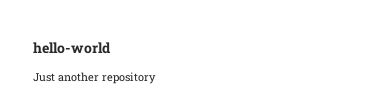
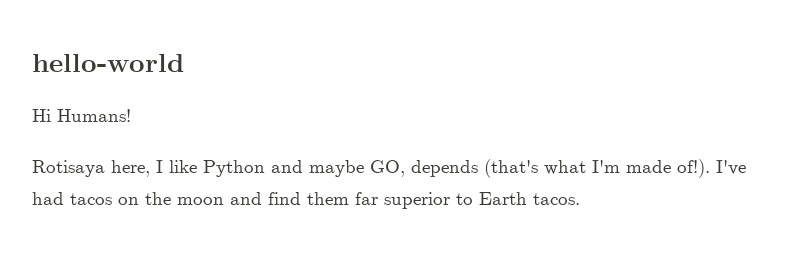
[33,72,156,84] Just another repository -> [32,109,131,122] [32,159,746,178] [32,192,580,209] Hi Humans! // Rotisaya here, I like Python and maybe GO, depends (that's what I'm made of!). I've had tacos on the moon and find them far superior to Earth tacos.

